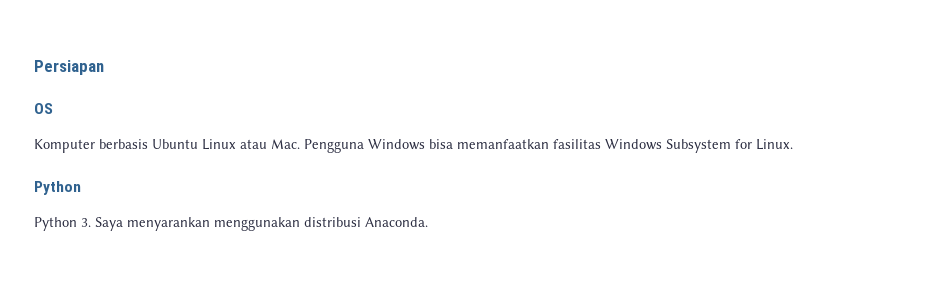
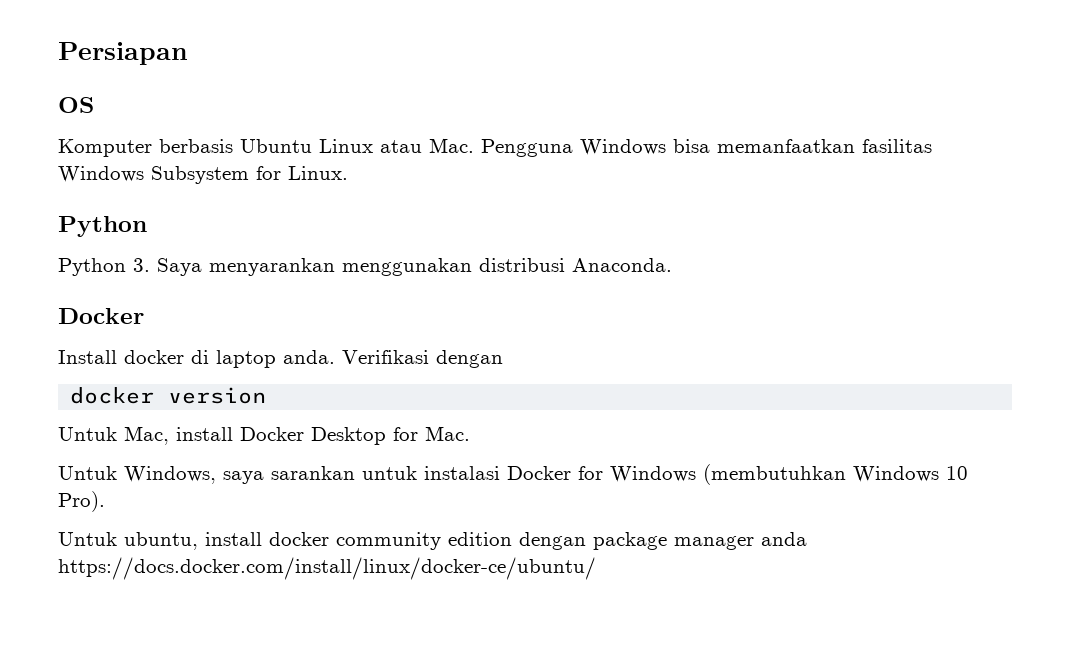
(428, 222) none -> [58,308,144,324] [58,350,503,368] [70,387,267,404] [58,426,470,445] [58,464,968,485] [58,491,105,512] [58,532,807,550] [58,557,596,580] // Docker // Install docker di laptop anda. Verifikasi dengan // docker version // Untuk Mac, install Docker Desktop for Mac. // Untuk Windows, saya sarankan untuk instalasi Docker for Windows (membutuhkan Windows 10 Pro). // Untuk ubuntu, install docker community edition dengan package manager anda https://docs.docker.com/install/linux/docker-ce/ubuntu/

